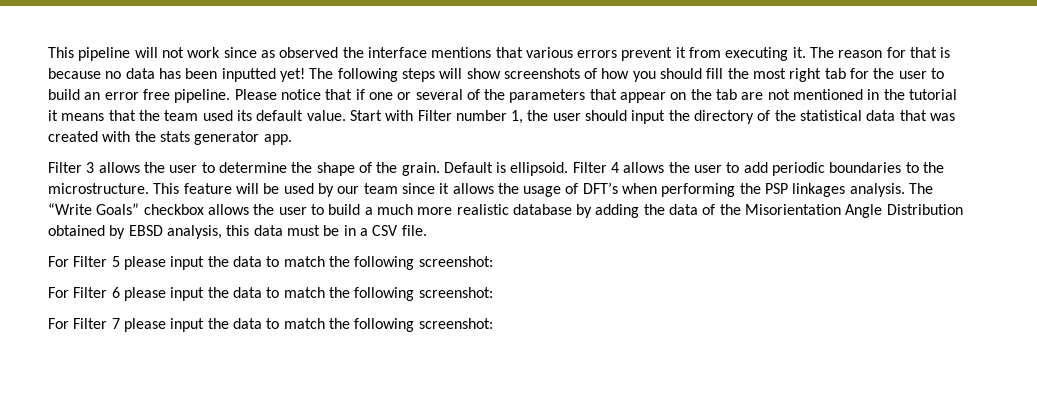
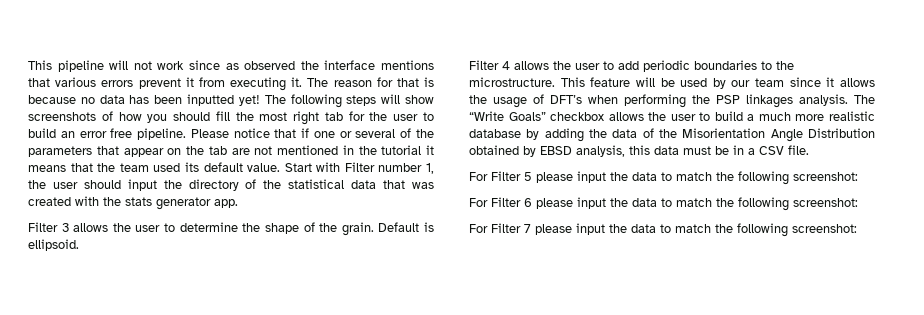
(569, 169) none -> (79, 245) //

